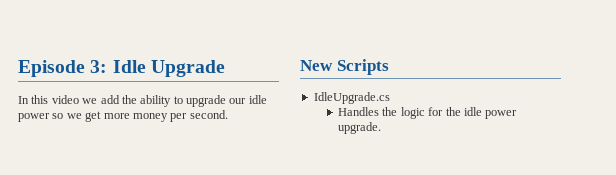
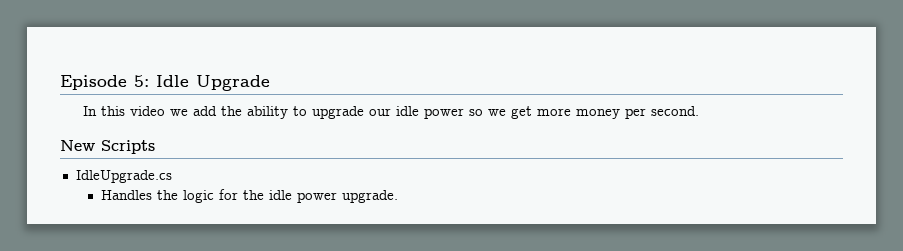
[90,60,108,73] 3: -> [134,75,149,87] 5:

